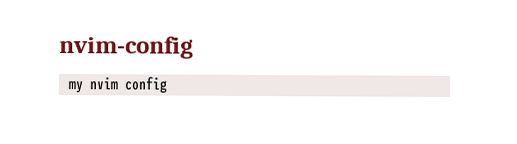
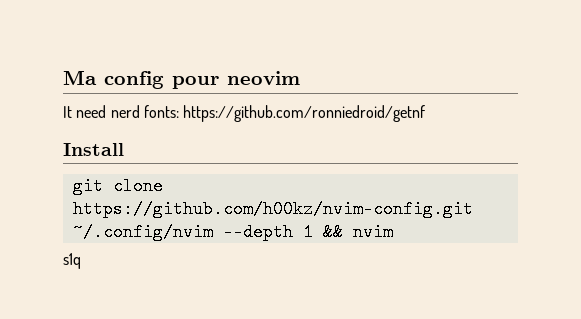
[59,36,194,59] [67,81,83,94] nvim-config // my -> [63,70,300,89] [63,105,426,122] [63,143,124,156] [72,177,163,195] [72,200,473,218] [72,223,343,241] Ma config pour neovim // It need nerd fonts: https://github.com/ronniedroid/getnf // Install // git clone https://github.com/h00kz/nvim-config.git ~/.config/nvim --depth 1 &&
[123,76,167,94] config -> [63,253,81,269] // s1q

